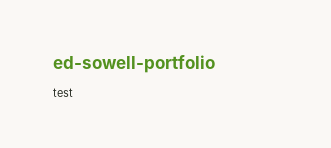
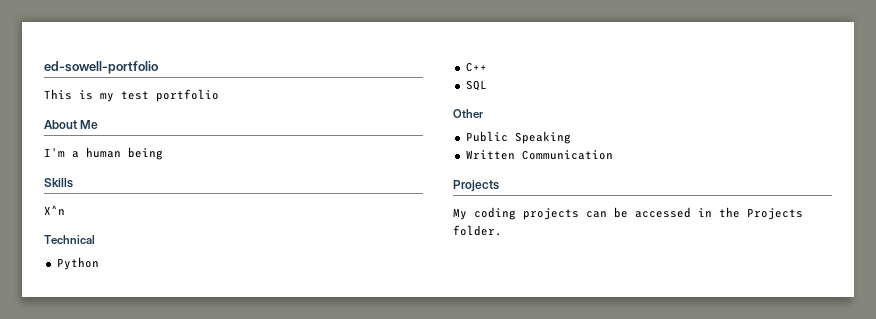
[53,88,73,97] test -> [44,89,219,102] [44,120,99,129] [44,147,163,160] [44,178,73,188] [44,205,65,215] [44,235,95,244] [56,257,99,270] [465,62,487,72] [465,80,487,91] [453,109,483,118] [465,131,571,144] [465,150,613,160] [453,180,499,192] [453,207,803,220] [453,225,502,236] This is my test portfolio // About Me // I'm a human being // Skills // X^n // Technical // Python // C++ // SQL // Other // Public Speaking // Written Communication // Projects // My coding projects can be accessed in the Projects folder.

